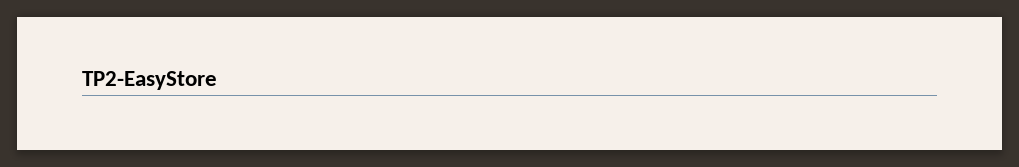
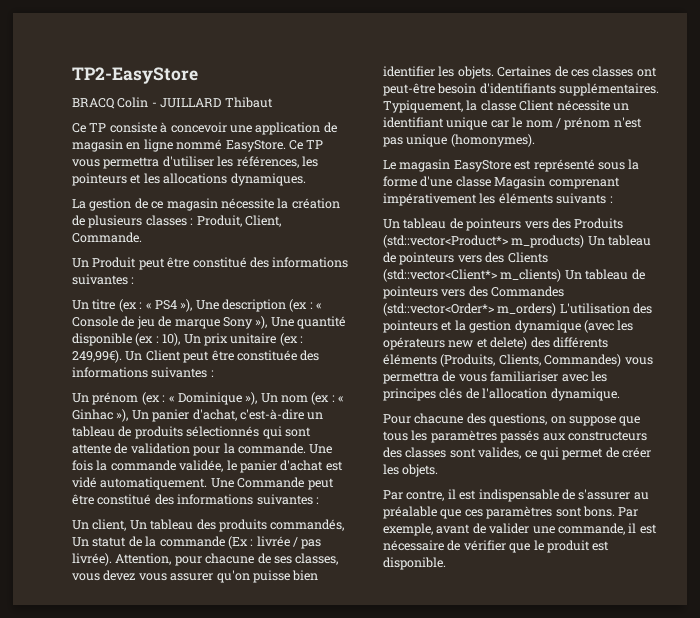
(217, 80) none -> [72,97,273,109] [72,122,337,135] [72,139,324,152] [72,156,318,169] [72,173,306,186] [72,198,340,211] [72,215,281,228] [72,232,142,243] [72,257,349,270] [72,274,135,285] [72,299,323,312] [72,316,346,329] [72,333,303,346] [72,350,320,363] [72,367,214,378] [72,392,345,405] [72,409,324,422] [72,426,311,439] [72,443,333,456] [72,460,343,473] [72,477,334,490] [72,494,319,505] [72,519,345,532] [72,536,322,549] [72,553,339,566] [72,570,319,583] [383,66,657,79] [383,83,660,96] [383,100,629,113] [383,117,642,130] [383,134,535,147] [383,159,640,172] [383,176,620,189] [383,193,613,206] [383,218,624,231] [383,235,652,248] [383,252,548,265] [383,269,645,282] [383,286,565,299] [383,303,653,316] [383,320,634,333] [383,337,608,350] [383,354,653,367] [383,371,607,384] [383,388,620,401] [383,413,641,426] [383,430,647,443] [383,447,651,460] [383,464,439,477] [383,489,649,502] [383,506,639,519] [383,523,657,536] [383,540,610,553] [383,557,446,570] // BRACQ Colin - JUILLARD Thibaut // Ce TP consiste à concevoir une application de magasin en ligne nommé EasyStore. Ce TP vous permettra d'utiliser les références, les pointeurs et les allocations dynamiques. // La gestion de ce magasin nécessite la création de plusieurs classes : Produit, Client, Commande. // Un Produit peut être constitué des informations suivantes : // Un titre (ex : « PS4 »), Une description (ex : « Console de jeu de marque Sony »), Une quantité disponible (ex : 10), Un prix unitaire (ex : 249,99€). Un Client peut être constituée des informations suivantes : // Un prénom (ex : « Dominique »), Un nom (ex : « Ginhac »), Un panier d'achat, c'est-à-dire un tableau de produits sélectionnés qui sont attente de validation pour la commande. Une fois la commande validée, le panier d'achat est vidé automatiquement. Une Commande peut être constitué des informations suivantes : // Un client, Un tableau des produits commandés, Un statut de la commande (Ex : livrée / pas livrée). Attention, pour chacune de ses classes, vous devez vous assurer qu'on puisse bien identifier les objets. Certaines de ces classes ont peut-être besoin d'identifiants supplémentaires. Typiquement, la classe Client nécessite un identifiant unique car le nom / prénom n'est pas unique (homonymes). // Le magasin EasyStore est représenté sous la forme d'une classe Magasin comprenant impérativement les éléments suivants : // Un tableau de pointeurs vers des Produits (std::vector<Product*> m_products) Un tableau de pointeurs vers des Clients (std::vector<Client*> m_clients) Un tableau de pointeurs vers des Commandes (std::vector<Order*> m_orders) L'utilisation des pointeurs et la gestion dynamique (avec les opérateurs new et delete) des différents éléments (Produits, Clients, Commandes) vous permettra de vous familiariser avec les principes clés de l'allocation dynamique. // Pour chacune des questions, on suppose que tous les paramètres passés aux constructeurs des classes sont valides, ce qui permet de créer les objets. // Par contre, il est indispensable de s'assurer au préalable que ces paramètres sont bons. Par exemple, avant de valider une commande, il est nécessaire de vérifier que le produit est disponible.

